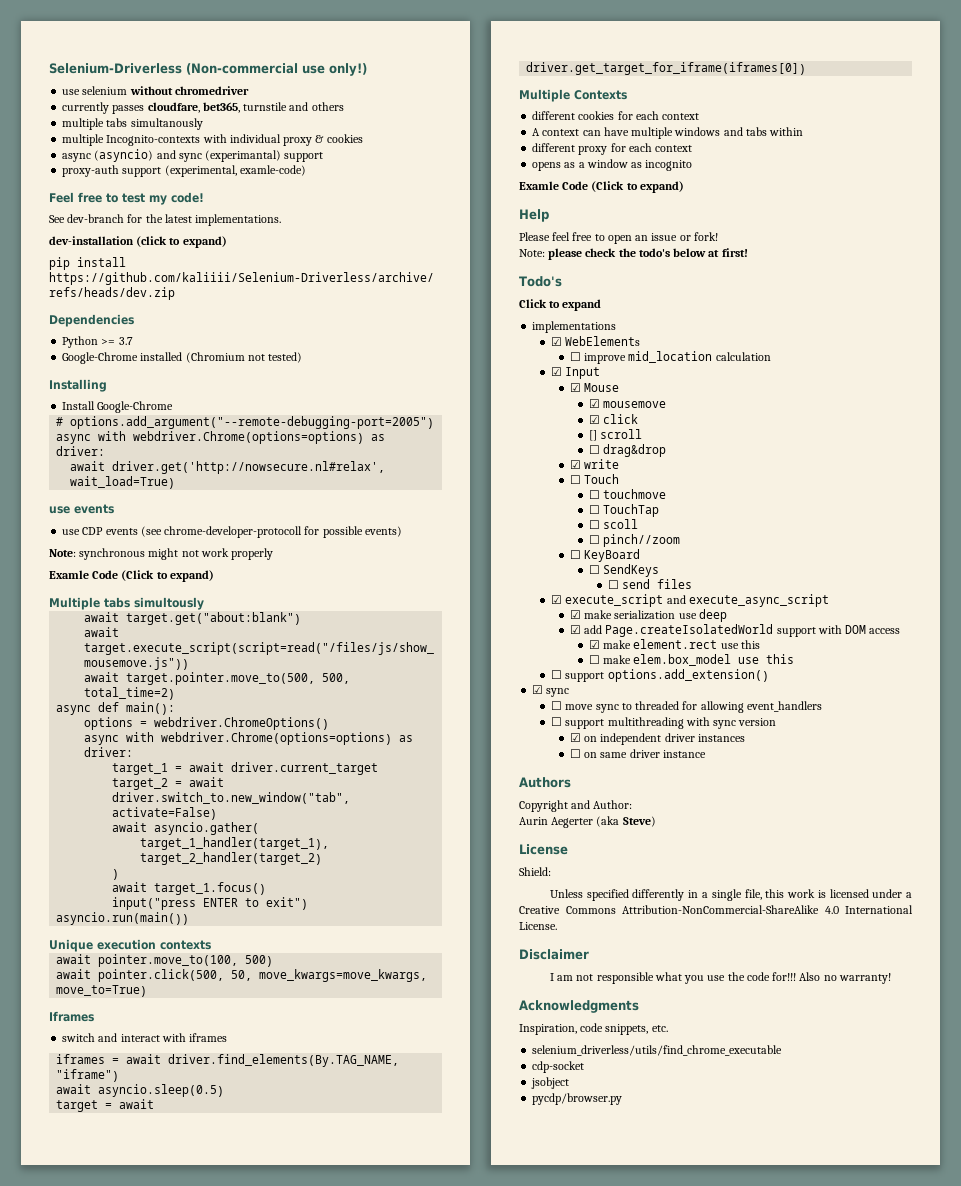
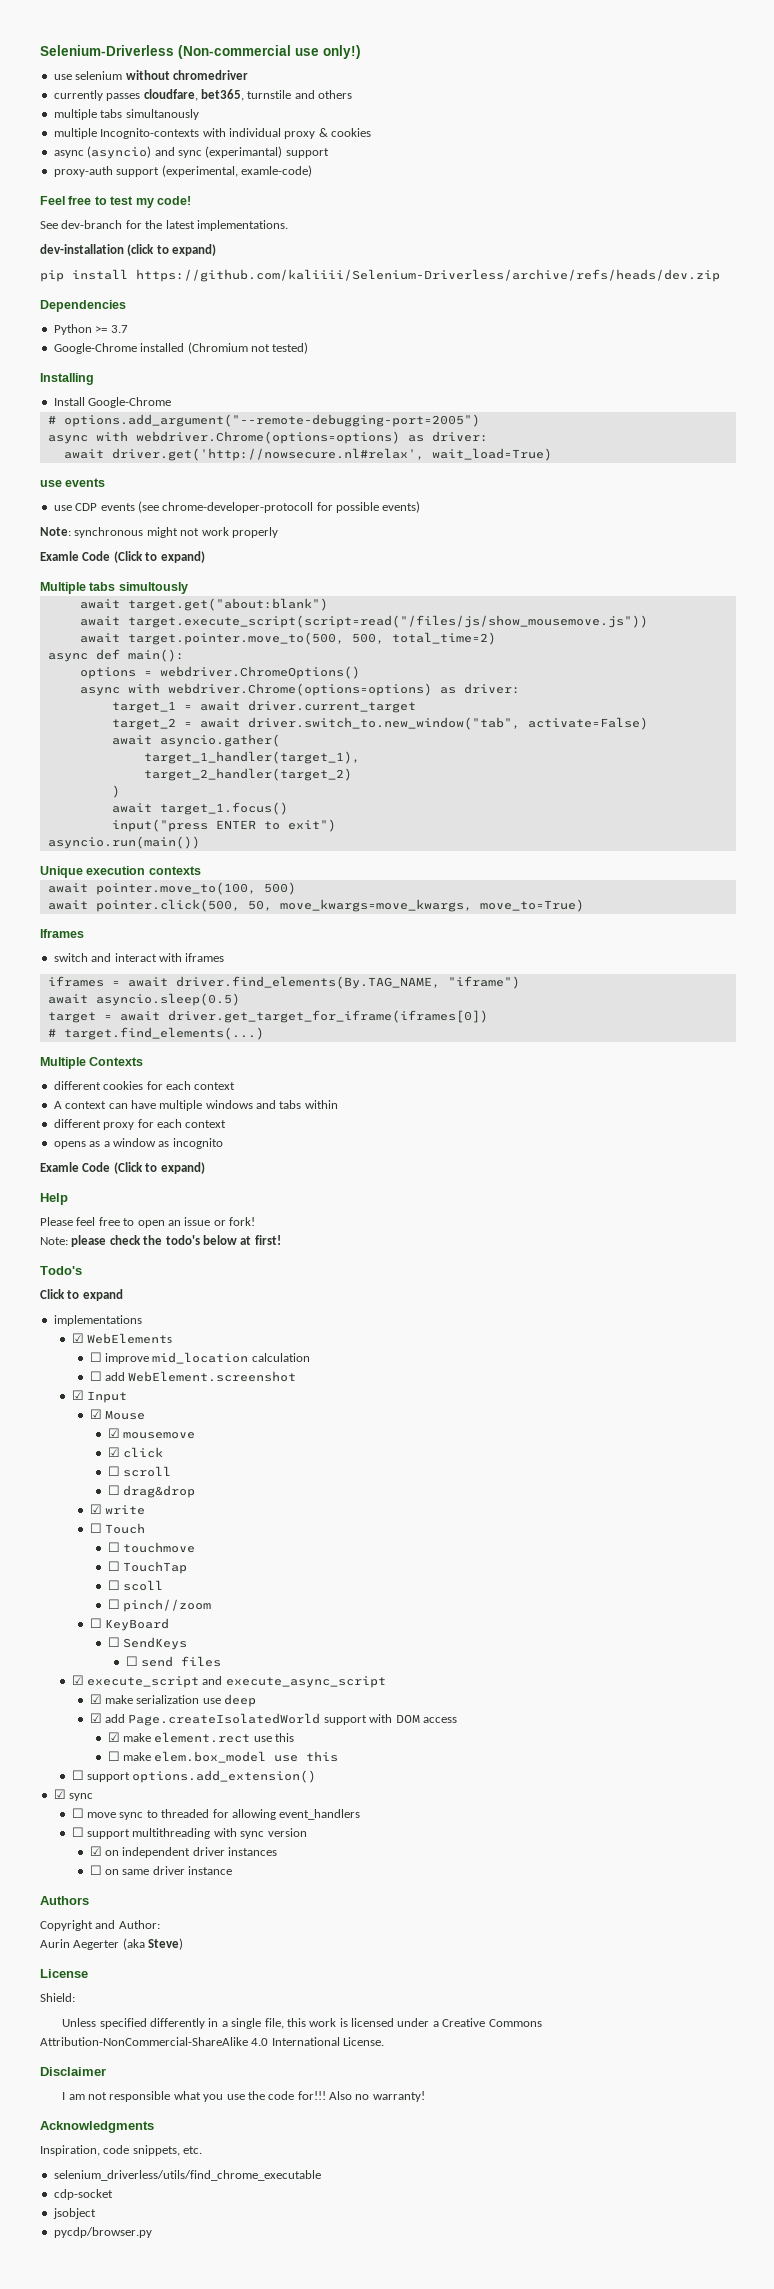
(807, 68) none -> [47,1027,264,1040] // # target.find_elements(...)
(771, 356) none -> [89,1371,297,1382] // ☐ add WebElement.screenshot
[588,430,597,441] [] -> [107,1466,120,1476] ☐

